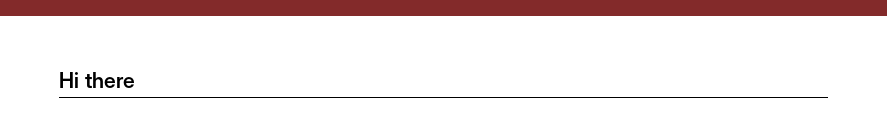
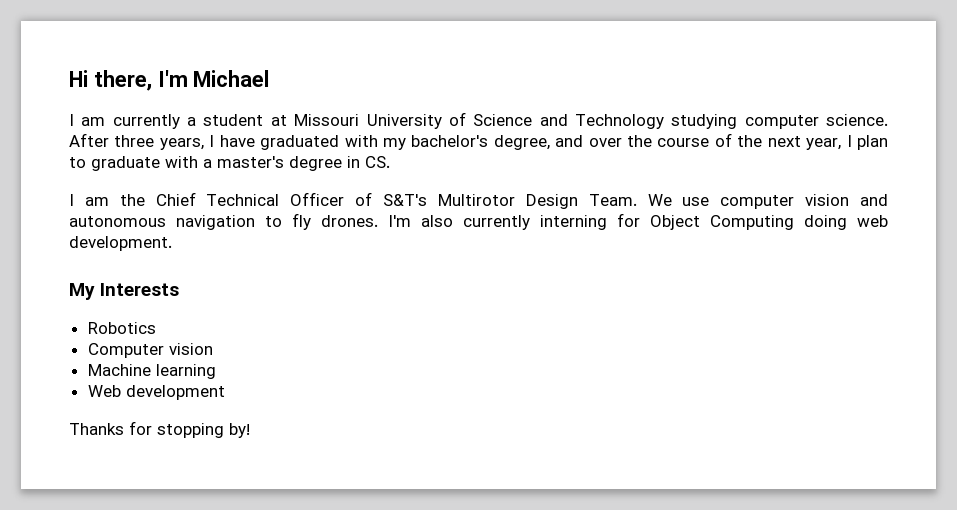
[84,72,135,88] there -> [93,70,270,91] [69,112,888,129] [69,133,889,150] [69,156,390,171] [69,192,889,209] [69,213,888,230] [69,236,172,251] [69,283,180,300] [87,322,156,334] [87,343,213,358] [87,364,216,379] [87,385,225,400] [69,421,250,438] there, I'm Michael // I am currently a student at Missouri University of Science and Technology studying computer science. After three years, I have graduated with my bachelor's degree, and over the course of the next year, I plan to graduate with a master's degree in CS. // I am the Chief Technical Officer of S&T's Multirotor Design Team. We use computer vision and autonomous navigation to fly drones. I'm also currently interning for Object Computing doing web development. // My Interests // Robotics // Computer vision // Machine learning // Web development // Thanks for stopping by!

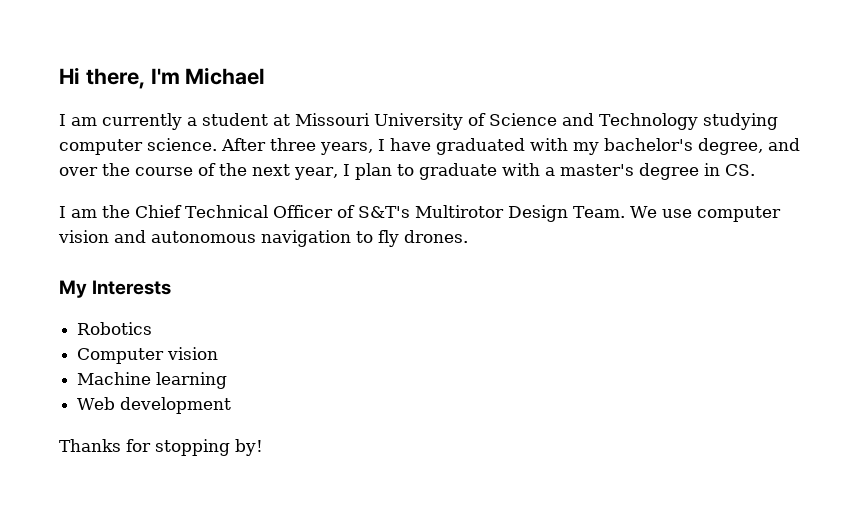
[388,213,888,230] [69,236,172,251] I'm also currently interning for Object Computing doing web development. -> (468, 236) none

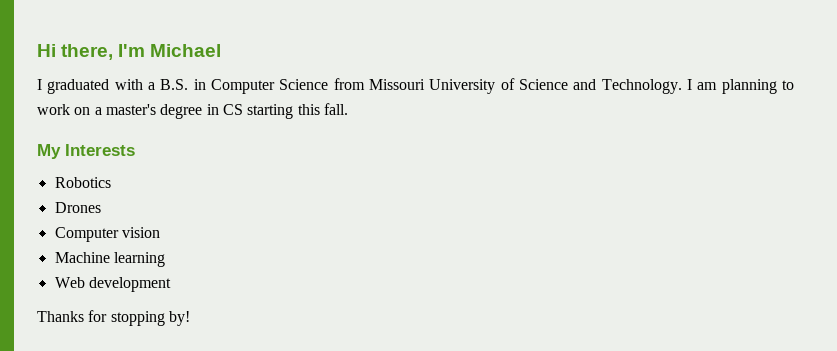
[71,113,290,130] am currently a student at -> [47,78,365,94] graduated with a B.S. in Computer Science from
[599,113,778,130] [59,138,800,155] [59,163,755,180] [59,205,781,222] [58,230,468,247] Technology studying computer science. After three years, I have graduated with my bachelor's degree, and over the course of the next year, I plan to graduate with a master's degree in CS. // I am the Chief Technical Officer of S&T's Multirotor Design Team. We use computer vision and autonomous navigation to fly drones. -> [601,79,795,94] [37,103,348,119] Technology. I am planning to work on a master's degree in CS starting this fall.
(153, 328) none -> [54,202,101,213] // Drones

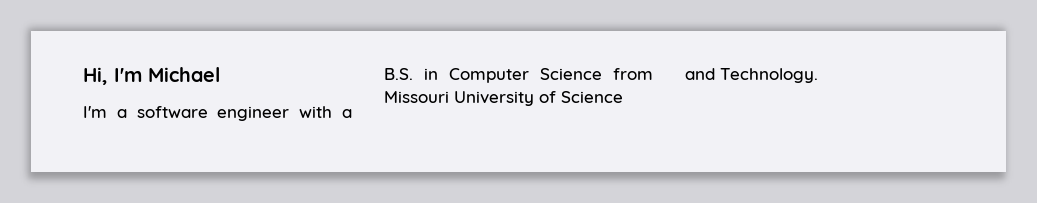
[37,44,114,60] Hi there, -> [83,67,108,85] Hi,
[37,79,110,94] I graduated -> [83,106,290,121] I'm a software engineer
[687,79,795,94] [37,103,348,119] [37,144,135,159] [54,177,111,188] [54,202,101,213] [54,227,160,242] [54,252,165,267] [54,277,171,292] [37,310,190,326] I am planning to work on a master's degree in CS starting this fall. // My Interests // Robotics // Drones // Computer vision // Machine learning // Web development // Thanks for stopping by! -> (818, 75) none

